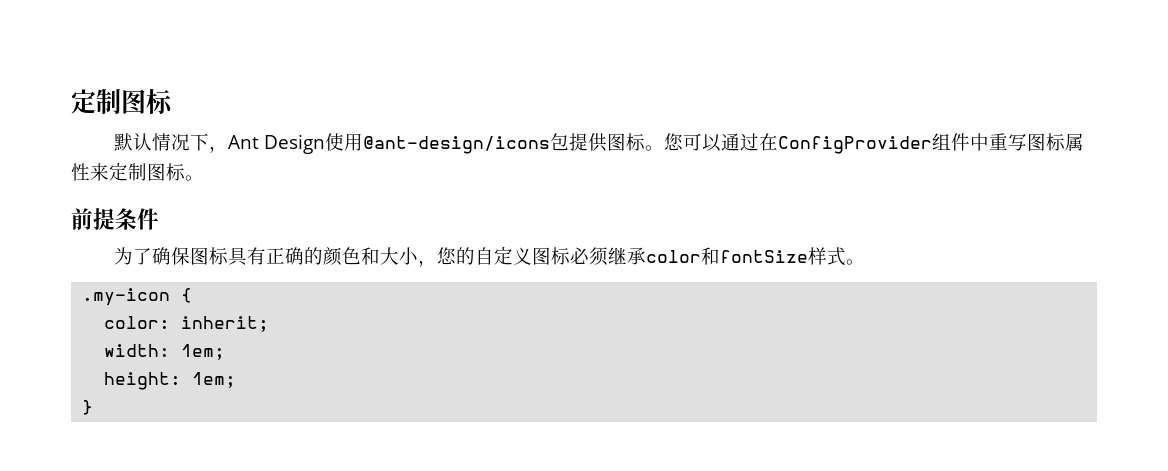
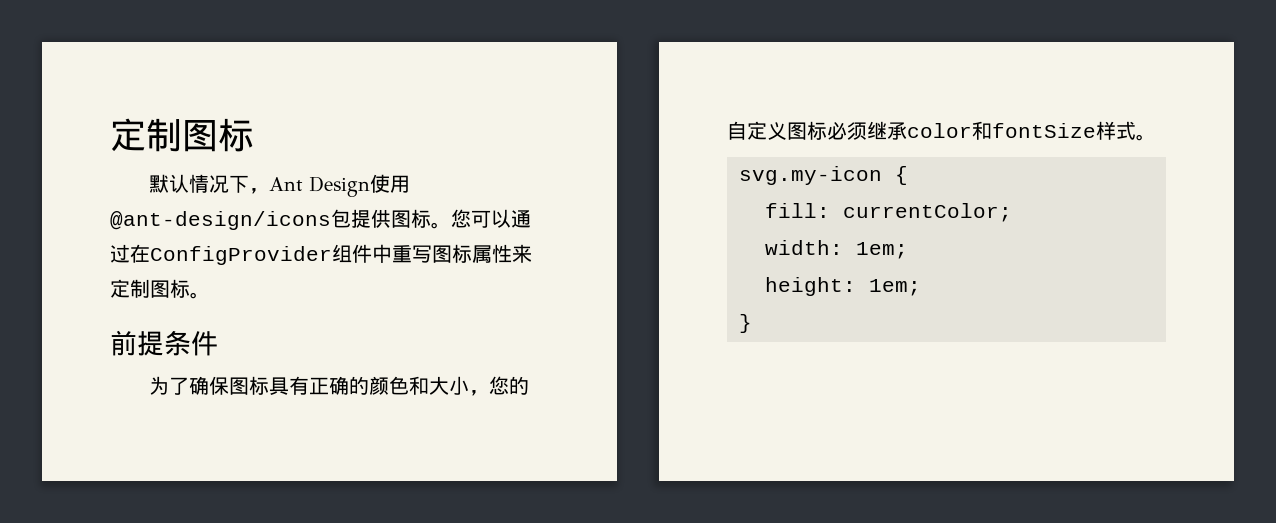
[82,288,171,306] .my-icon -> [739,166,882,185] svg.my-icon
[104,316,270,332] color: inherit; -> [765,203,1012,222] fill: currentColor;

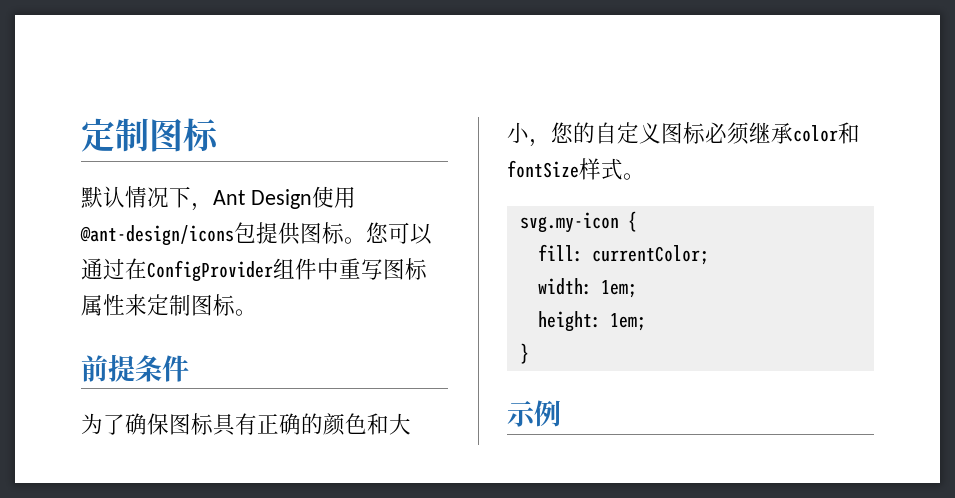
(752, 323) none -> [507,400,561,427] // 示例

